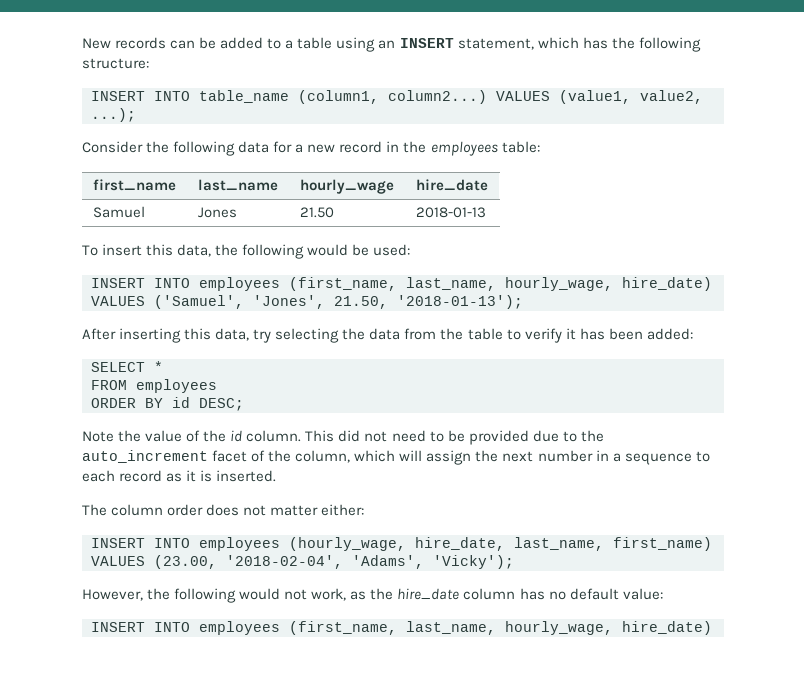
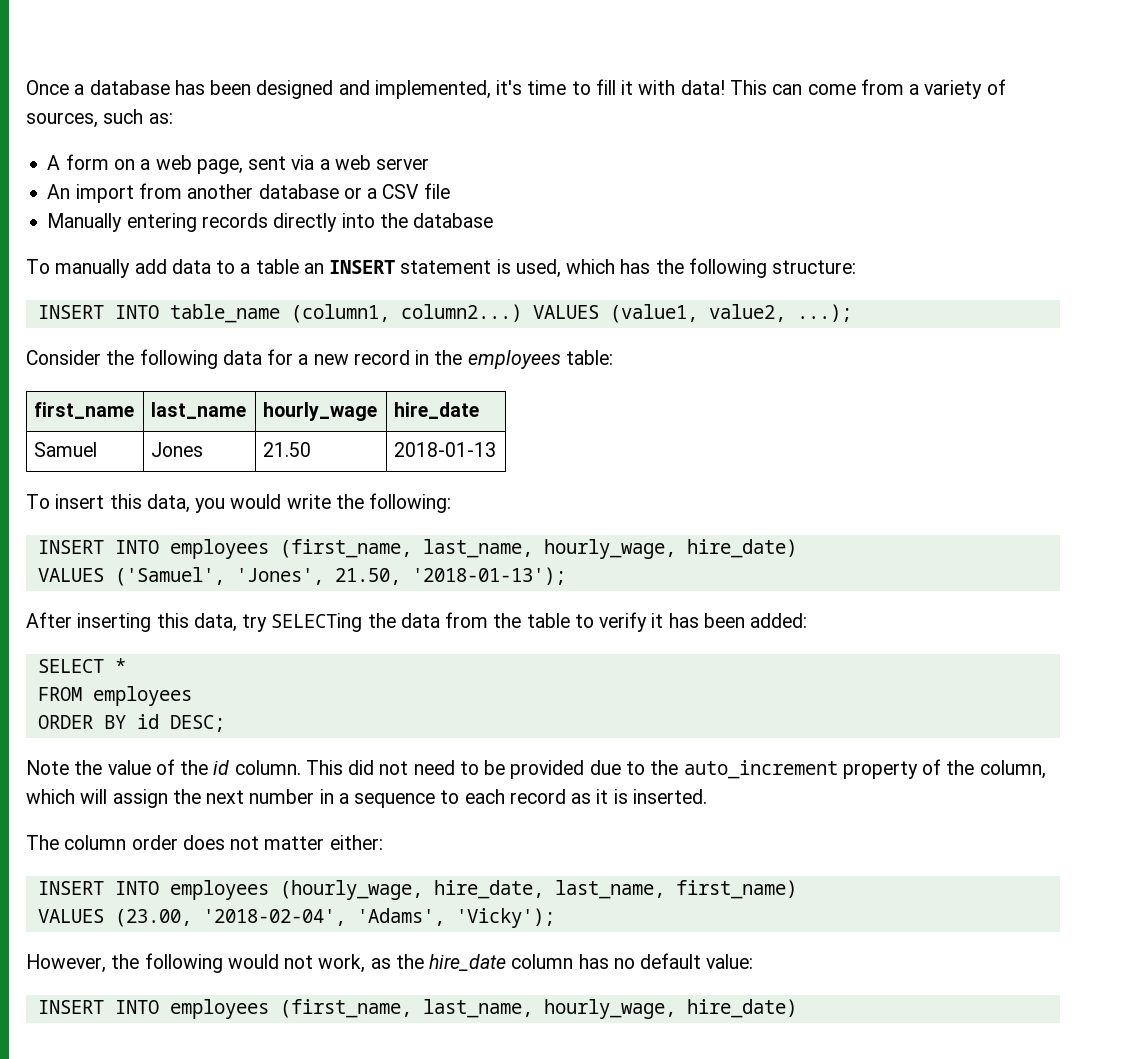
[82,37,264,49] New records can be added -> [26,79,1006,99] [26,109,173,128] [47,154,430,174] [47,183,450,203] [47,213,494,232] [26,259,211,278] Once a database has been designed and implemented, it's time to fill it with data! This can come from a variety of sources, such as: // A form on a web page, sent via a web server // An import from another database or a CSV file // Manually entering records directly into the database // To manually add data
[336,37,376,52] using -> (299, 266) none
[457,38,534,50] statement, -> [400,259,561,278] statement is used,
[215,244,411,259] the following would be used: -> [195,493,452,513] you would write the following:
[275,328,340,343] selecting -> [271,613,363,632] SELECTing
[212,450,248,462] facet -> [842,761,918,779] property

